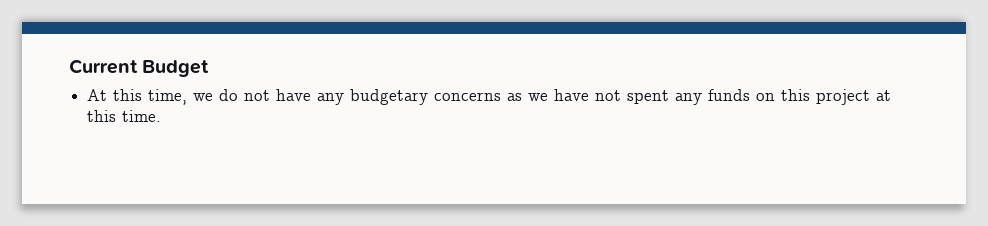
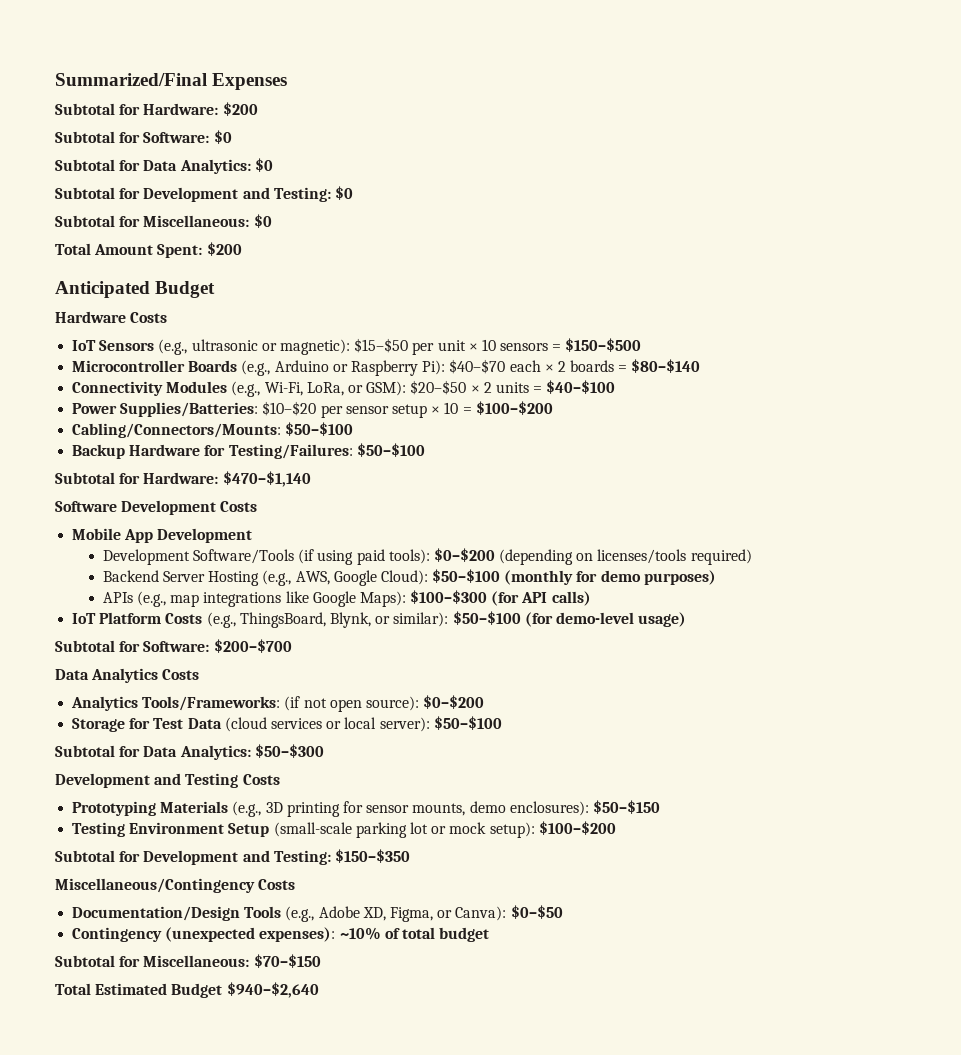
[69,59,210,77] [87,89,892,105] [87,110,162,122] Current Budget // At this time, we do not have any budgetary concerns as we have not spent any funds on this project at this time. -> [55,73,288,90] [55,102,258,116] [55,130,232,144] [55,158,273,174] [55,186,353,202] [55,214,272,228] [55,242,242,258] [55,281,216,298] [55,311,168,323] [72,338,642,355] [72,359,701,376] [72,380,616,397] [72,401,553,418] [72,422,354,438] [72,443,425,459] [55,471,311,487] [55,500,258,515] [72,528,253,543] [102,548,752,565] [102,569,716,586] [102,590,591,607] [72,611,687,628] [55,639,292,653] [55,668,200,683] [71,695,485,712] [72,716,502,732] [55,744,324,760] [55,773,280,788] [72,800,660,817] [72,821,616,838] [55,849,410,865] [55,878,296,893] [72,905,563,922] [72,927,490,942] [55,954,321,968] [55,982,319,998] Summarized/Final Expenses // Subtotal for Hardware: $200 // Subtotal for Software: $0 // Subtotal for Data Analytics: $0 // Subtotal for Development and Testing: $0 // Subtotal for Miscellaneous: $0 // Total Amount Spent: $200 // Anticipated Budget // Hardware Costs // IoT Sensors (e.g., ultrasonic or magnetic): $15–$50 per unit × 10 sensors = $150–$500 // Microcontroller Boards (e.g., Arduino or Raspberry Pi): $40–$70 each × 2 boards = $80–$140 // Connectivity Modules (e.g., Wi-Fi, LoRa, or GSM): $20–$50 × 2 units = $40–$100 // Power Supplies/Batteries: $10–$20 per sensor setup × 10 = $100–$200 // Cabling/Connectors/Mounts: $50–$100 // Backup Hardware for Testing/Failures: $50–$100 // Subtotal for Hardware: $470–$1,140 // Software Development Costs // Mobile App Development // Development Software/Tools (if using paid tools): $0–$200 (depending on licenses/tools required) // Backend Server Hosting (e.g., AWS, Google Cloud): $50–$100 (monthly for demo purposes) // APIs (e.g., map integrations like Google Maps): $100–$300 (for API calls) // IoT Platform Costs (e.g., ThingsBoard, Blynk, or similar): $50–$100 (for demo-level usage) // Subtotal for Software: $200–$700 // Data Analytics Costs // Analytics Tools/Frameworks: (if not open source): $0–$200 // Storage for Test Data (cloud services or local server): $50–$100 // Subtotal for Data Analytics: $50–$300 // Development and Testing Costs // Prototyping Materials (e.g., 3D printing for sensor mounts, demo enclosures): $50–$150 // Testing Environment Setup (small-scale parking lot or mock setup): $100–$200 // Subtotal for Development and Testing: $150–$350 // Miscellaneous/Contingency Costs // Documentation/Design Tools (e.g., Adobe XD, Figma, or Canva): $0–$50 // Contingency (unexpected expenses): ~10% of total budget // Subtotal for Miscellaneous: $70–$150 // Total Estimated Budget $940–$2,640

